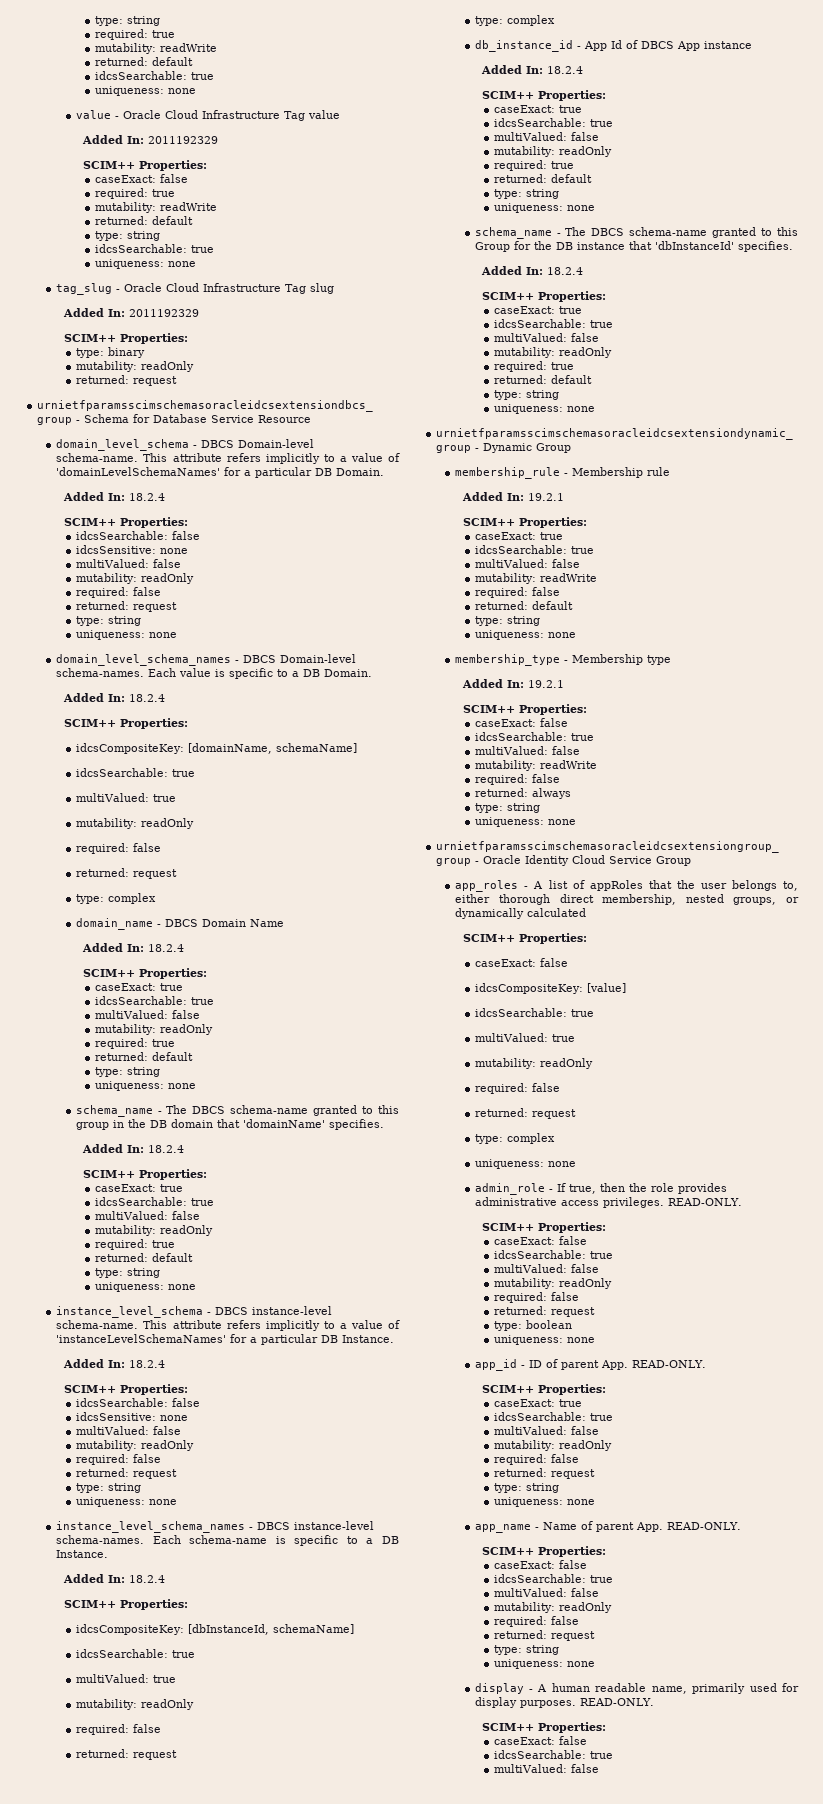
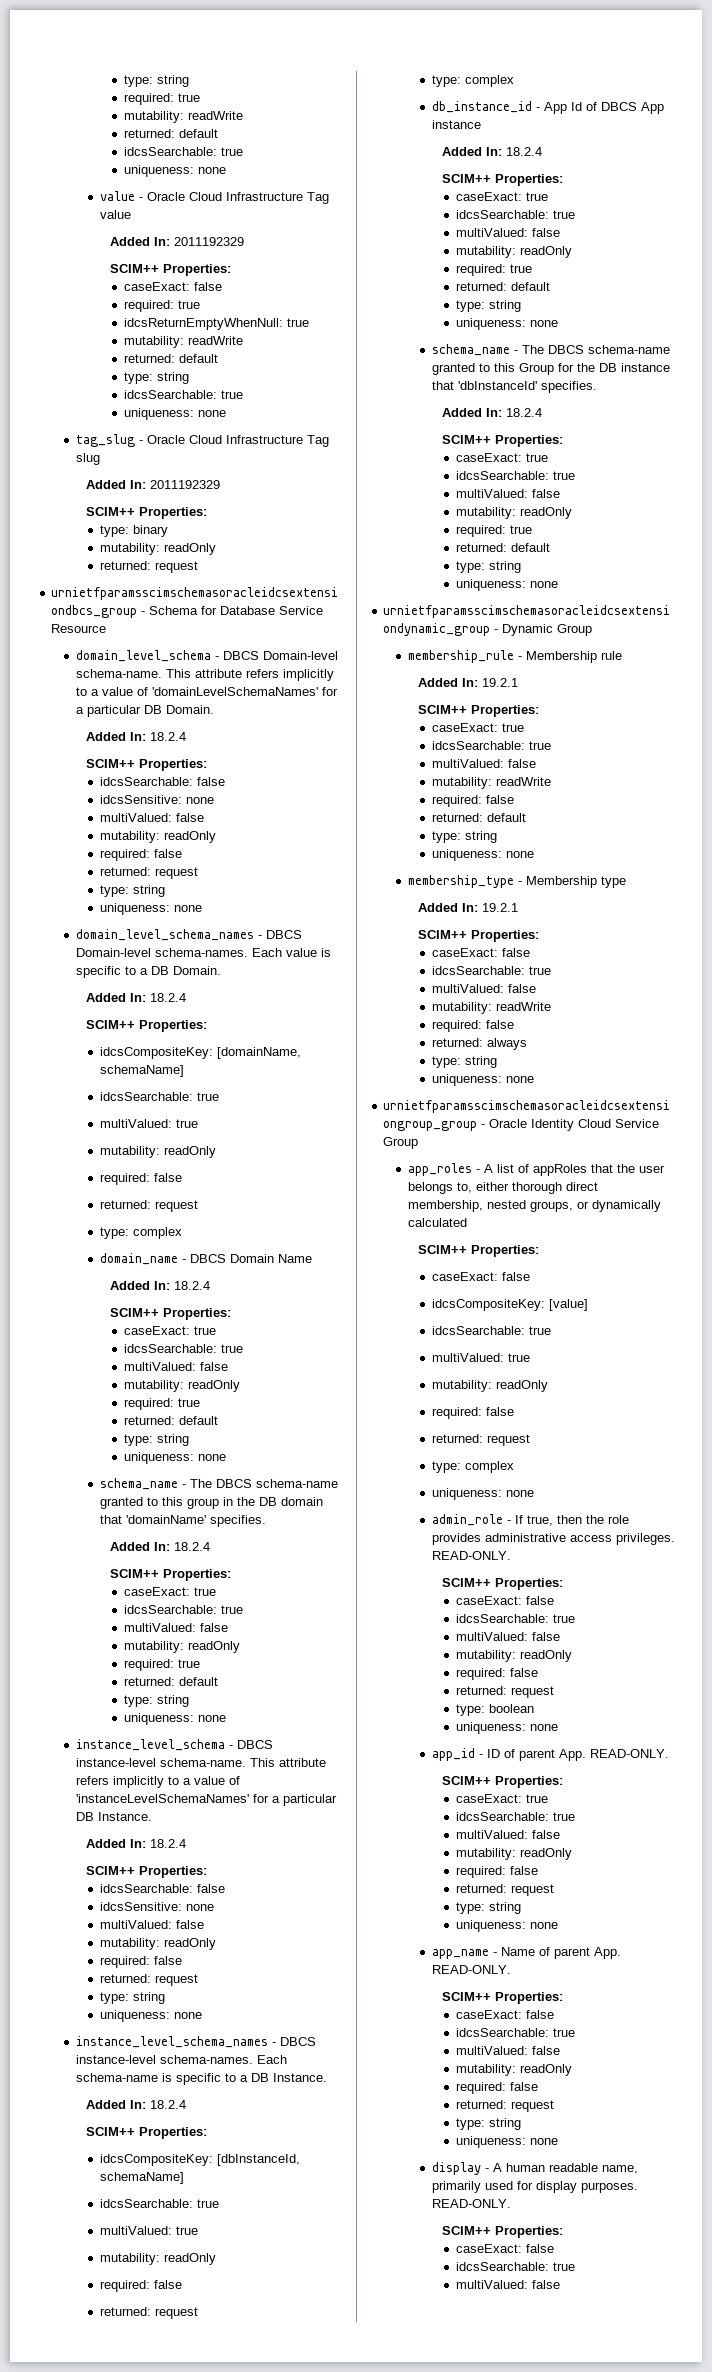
(175, 193) none -> [124,318,310,330] // idcsReturnEmptyWhenNull: true

